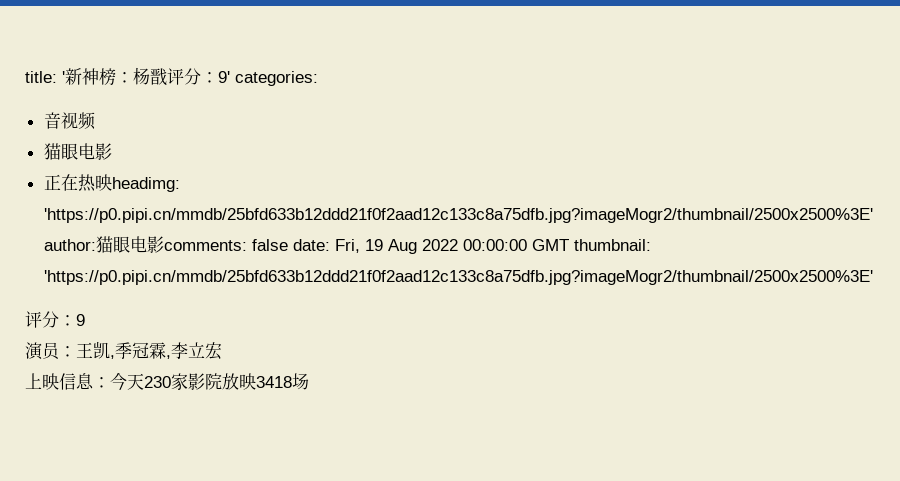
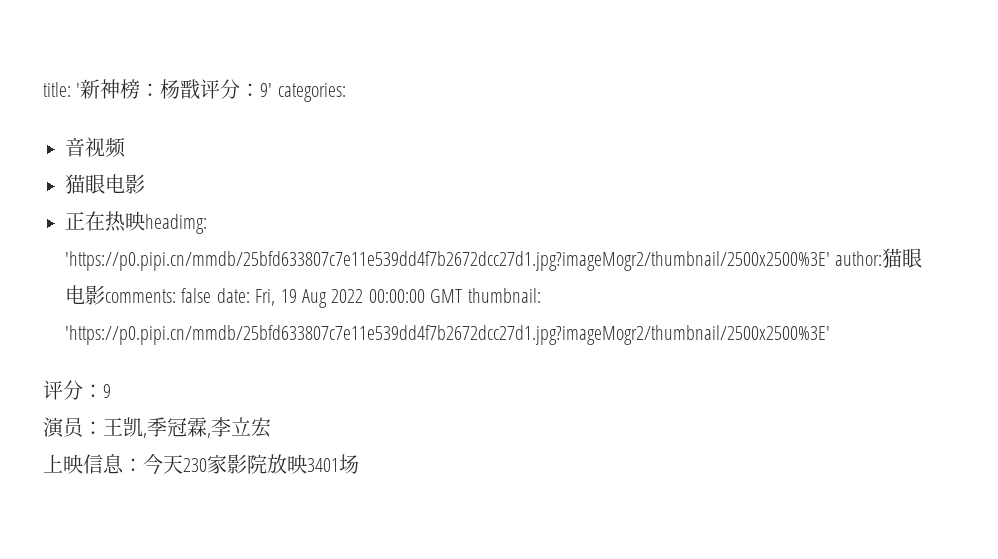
[43,208,873,223] 'https://p0.pipi.cn/mmdb/25bfd633b12ddd21f0f2aad12c133c8a75dfb.jpg?imageMogr2/thumbnail/2500x2500%3E' -> [65,251,830,271] 'https://p0.pipi.cn/mmdb/25bfd633807c7e11e539dd4f7b2672dcc27d1.jpg?imageMogr2/thumbnail/2500x2500%3E'
[43,270,873,285] 'https://p0.pipi.cn/mmdb/25bfd633b12ddd21f0f2aad12c133c8a75dfb.jpg?imageMogr2/thumbnail/2500x2500%3E' -> [65,325,830,345] 'https://p0.pipi.cn/mmdb/25bfd633807c7e11e539dd4f7b2672dcc27d1.jpg?imageMogr2/thumbnail/2500x2500%3E'
[256,376,292,388] 3418 -> [307,458,339,472] 3401

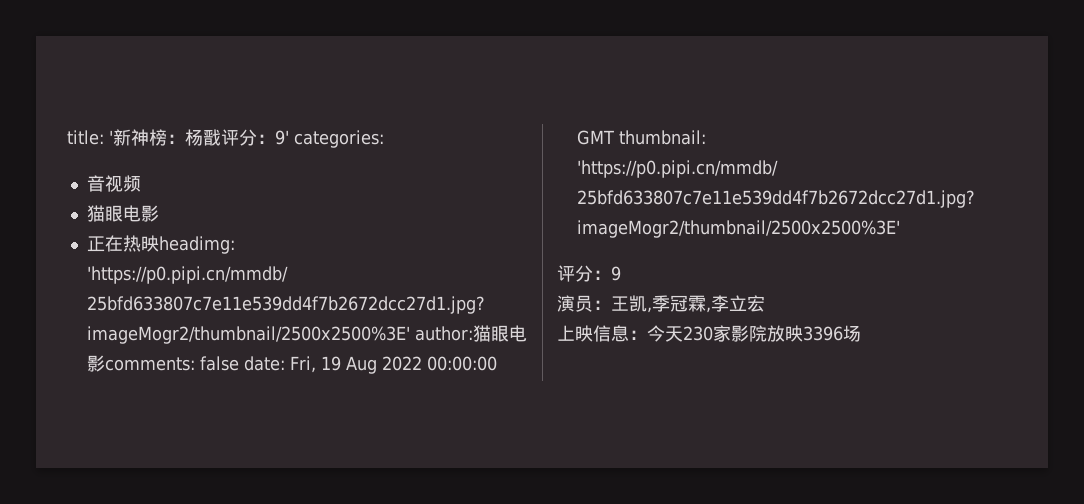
[307,458,339,472] 3401 -> [803,326,843,341] 3396

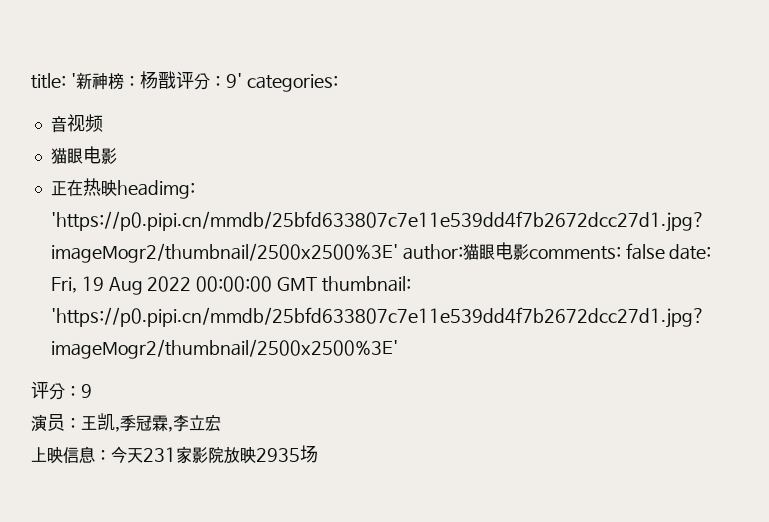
[683,326,713,341] 230 -> [143,447,176,462] 231
[803,326,843,341] 3396 -> [256,448,300,462] 2935

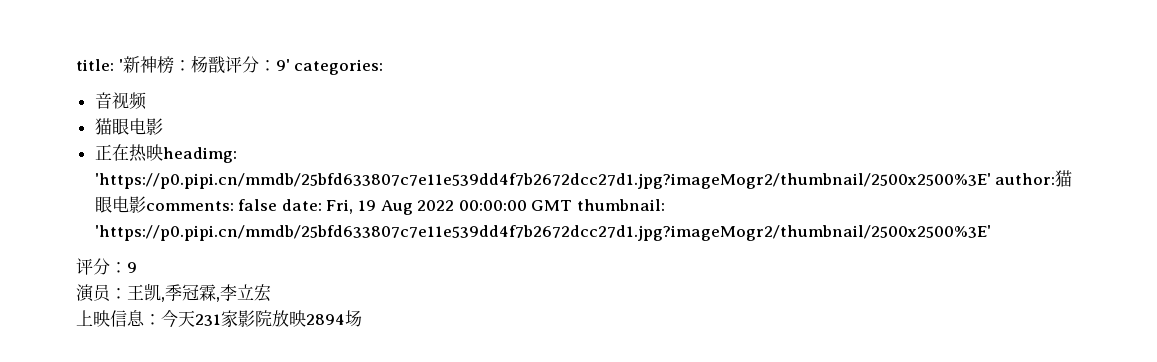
[256,448,300,462] 2935 -> [306,314,345,325] 2894

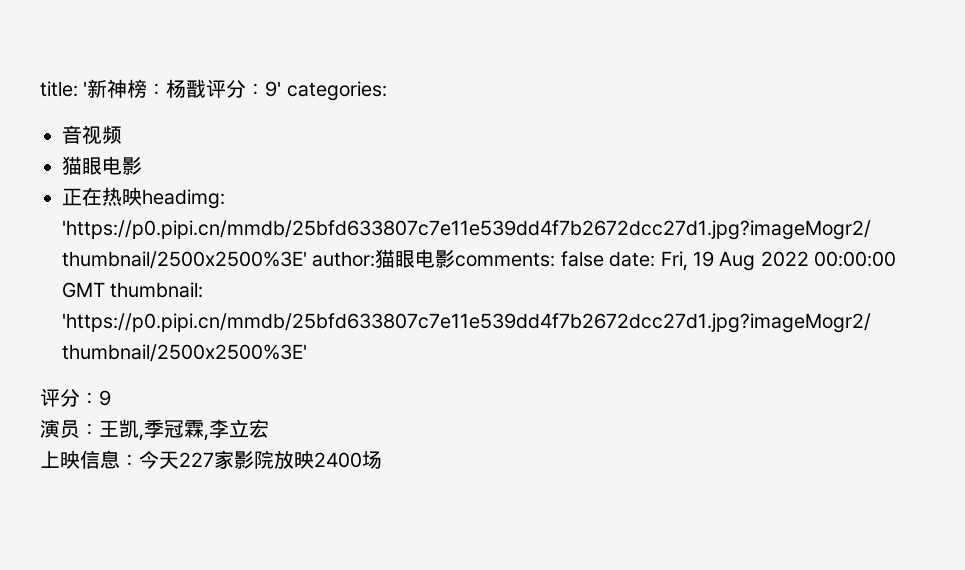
[195,314,221,326] 231 -> [179,452,214,467] 227
[306,314,345,325] 2894 -> [314,452,362,468] 2400

